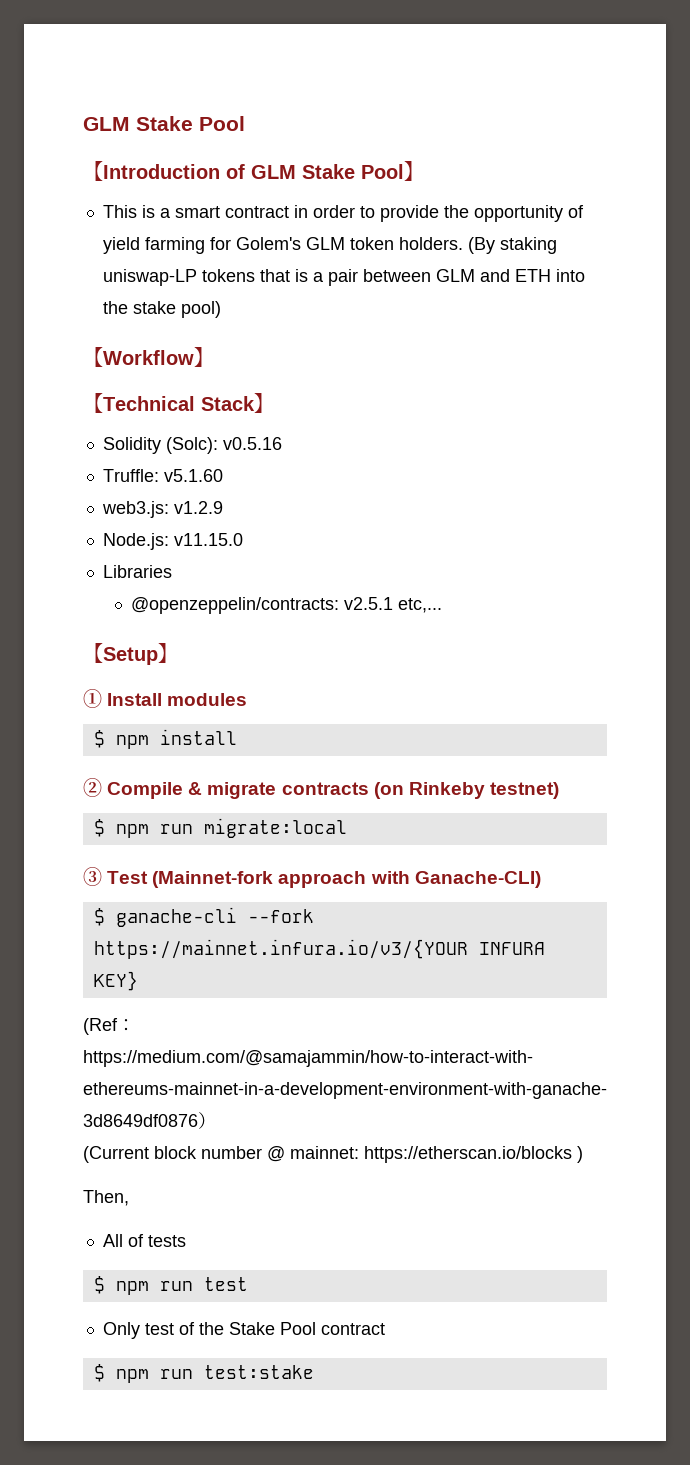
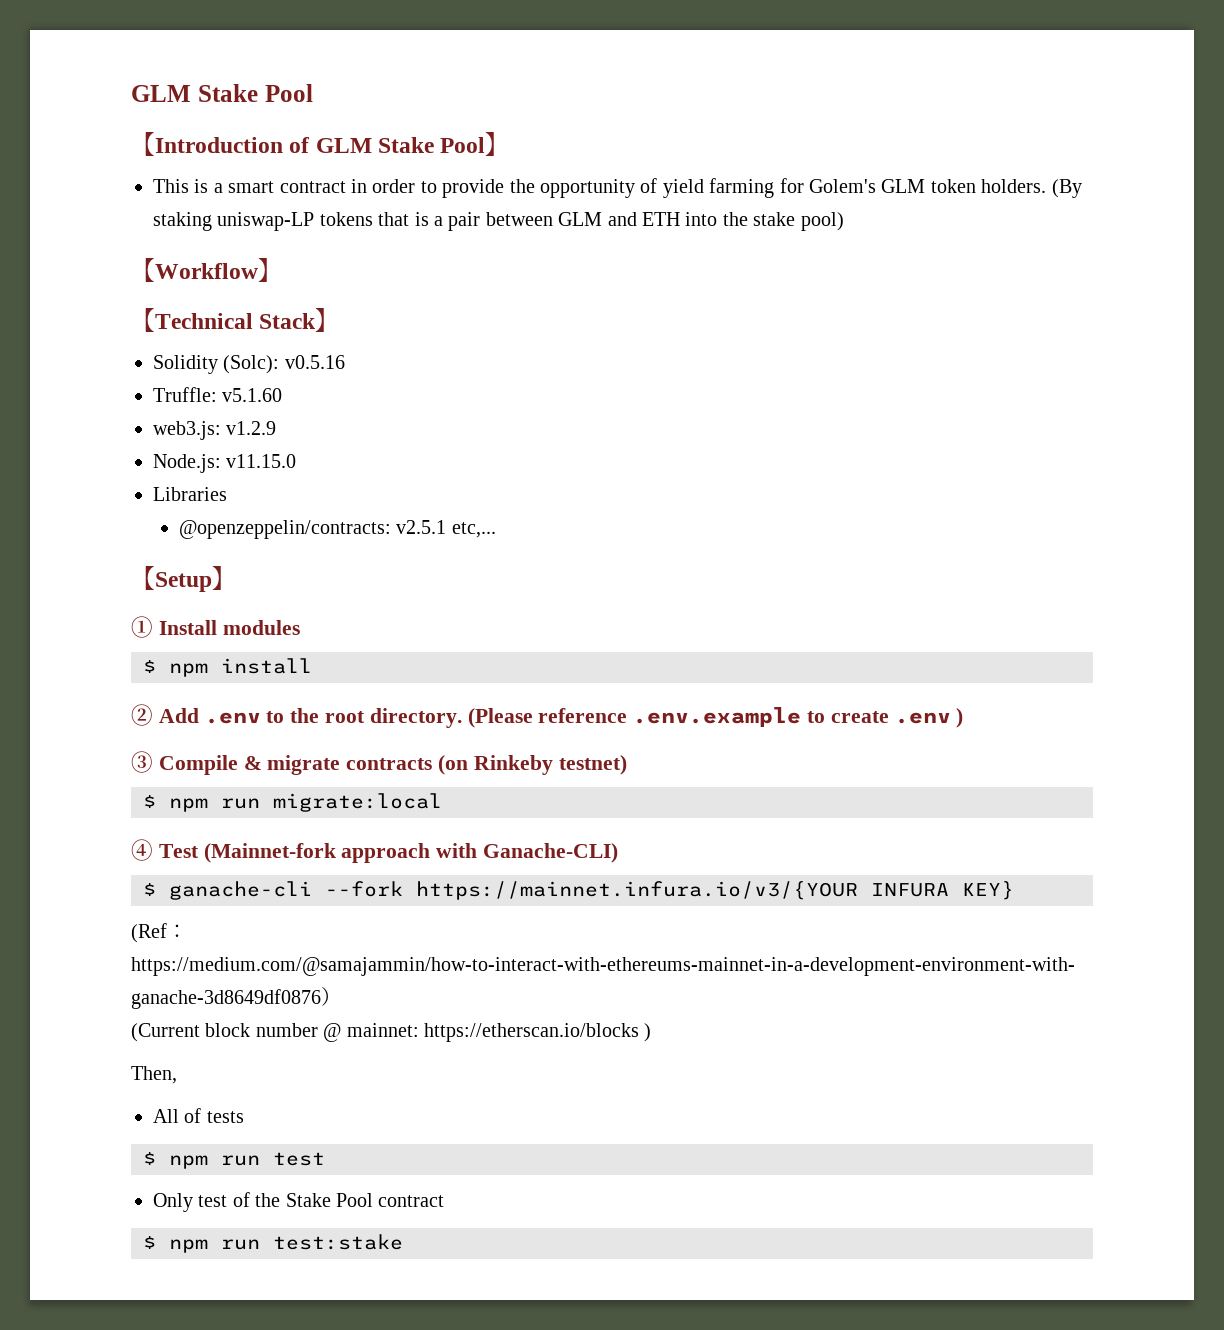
(102, 787) none -> [158,707,964,728] [131,751,153,773] Add .env to the root directory. (Please reference .env.example to create .env ) // ③
[83,867,102,886] ③ -> [131,839,153,861] ④

